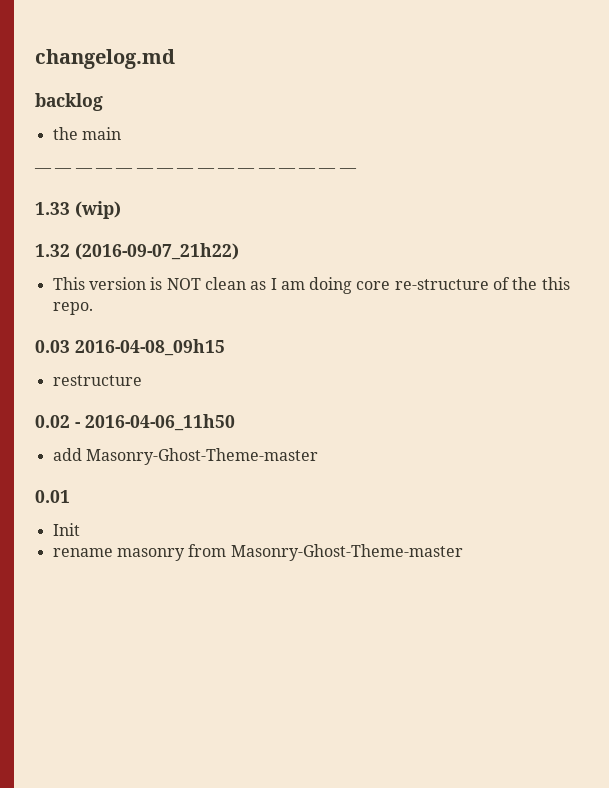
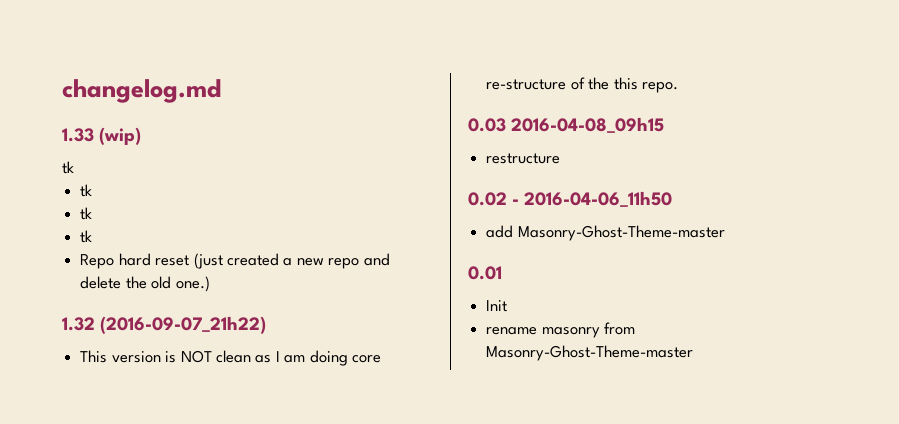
[35,93,103,111] [52,127,121,140] [34,168,357,173] [35,201,121,219] backlog // the main // — — — — — — — — — — — — — — — — // 1.33 (wip) -> [62,127,142,145] [62,161,74,174] [80,184,93,197] [80,207,93,220] [80,230,93,243] [80,253,390,269] [80,276,210,292] 1.33 (wip) // tk // tk // tk // tk // Repo hard reset (just created a new repo and delete the old one.)

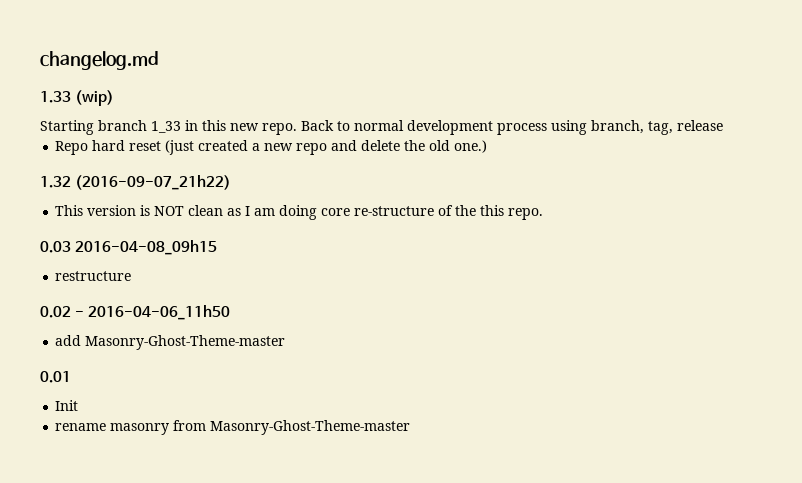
[62,161,74,174] [80,184,93,197] [80,207,93,220] [80,230,93,243] tk // tk // tk // tk -> [40,120,723,135] Starting branch 1_33 in this new repo. Back to normal development process using branch, tag, release

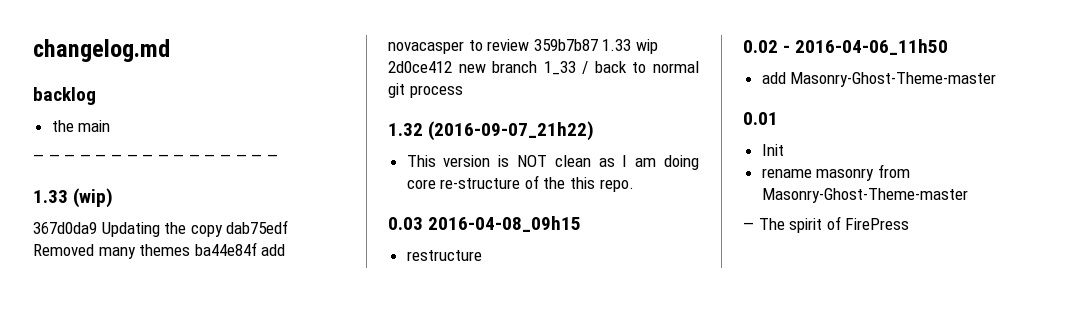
[40,90,115,106] [40,120,334,135] 1.33 (wip) // Starting branch 1_33 in this new repo. Back -> [33,87,96,105] [51,120,111,132] [33,154,278,162] [33,188,114,208] [33,220,289,237] [33,242,286,259] [388,39,658,54] [388,61,627,75] backlog // the main // — — — — — — — — — — — — — — — — // 1.33 (wip) // 367d0da9 Updating the copy dab75edf Removed many themes ba44e84f add novacasper to review 359b7b87 1.33 wip 2d0ce412 new branch 1_33 / back
[407,120,493,135] development -> [388,83,405,98] git
[551,120,723,135] [55,140,488,155] using branch, tag, release // Repo hard reset (just created a new repo and delete the old one.) -> (463, 91) none
(411, 427) none -> [743,216,910,233] // — The spirit of FirePress

